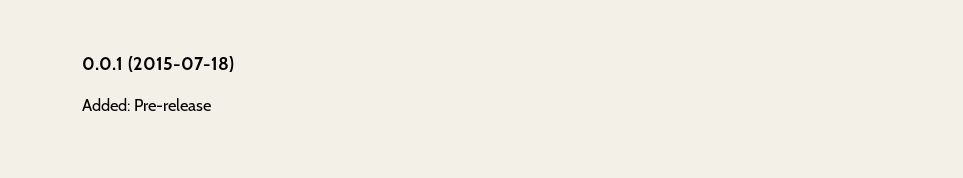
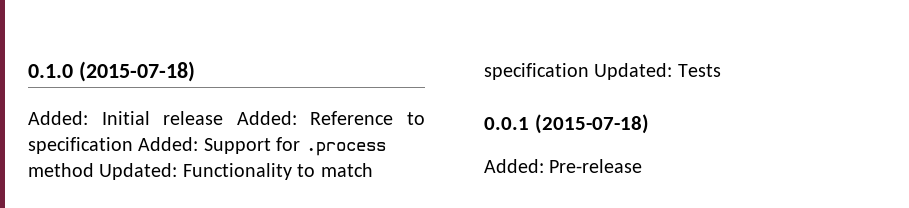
(82, 63) none -> [28,61,195,82] [28,111,425,125] [28,137,386,156] [28,163,373,180] [484,63,721,80] 0.1.0 (2015-07-18) // Added: Initial release Added: Reference to specification Added: Support for .process method Updated: Functionality to match specification Updated: Tests //

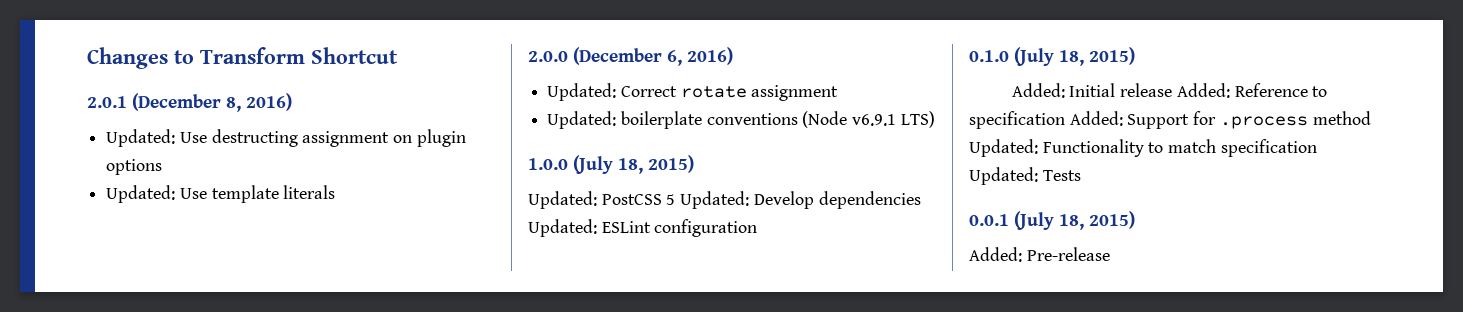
[28,61,195,82] 0.1.0 (2015-07-18) -> [87,47,398,69] [87,93,293,112] [106,129,466,147] [106,159,163,175] [106,185,336,203] [528,47,734,66] [547,83,839,101] [547,111,935,129] [528,155,695,174] [528,191,921,209] [528,219,758,237] [969,47,1136,66] Changes to Transform Shortcut // 2.0.1 (December 8, 2016) // Updated: Use destructing assignment on plugin options // Updated: Use template literals // 2.0.0 (December 6, 2016) // Updated: Correct rotate assignment // Updated: boilerplate conventions (Node v6.9.1 LTS) // 1.0.0 (July 18, 2015) // Updated: PostCSS 5 Updated: Develop dependencies Updated: ESLint configuration // 0.1.0 (July 18, 2015)
[534,114,649,134] (2015-07-18) -> [1014,211,1136,230] (July 18, 2015)

